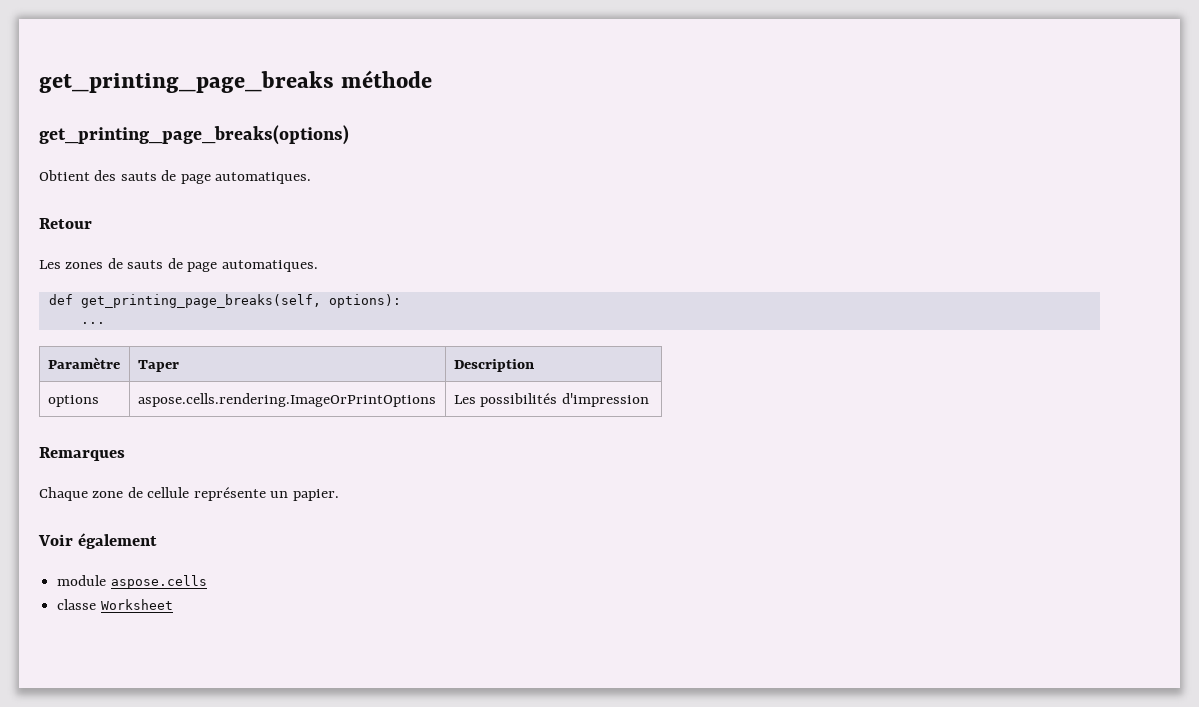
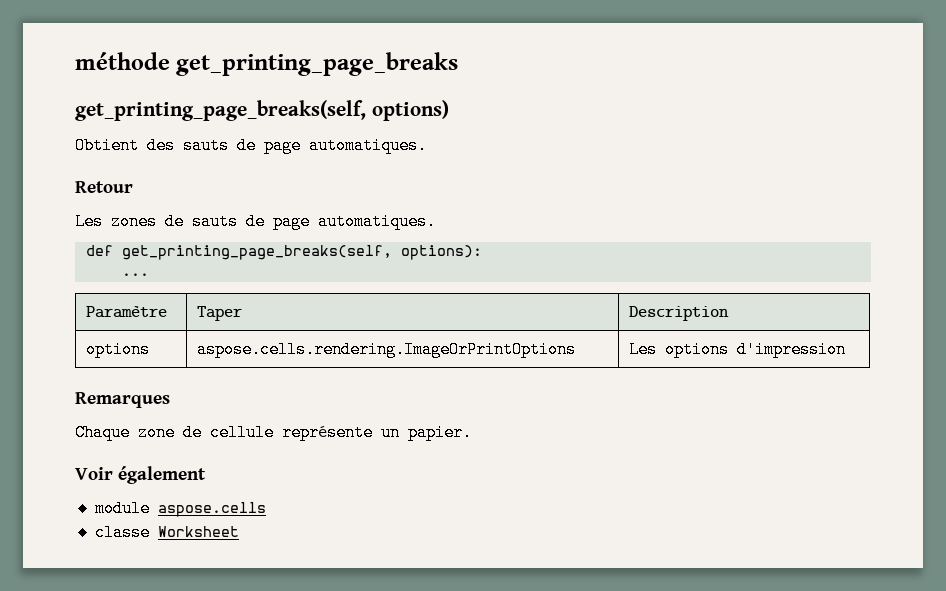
(39, 82) none -> [75,52,170,70] méthode
[341,70,433,88] [39,125,349,145] méthode // get_printing_page_breaks(options) -> [75,100,449,121] // get_printing_page_breaks(self, options)
[480,393,558,407] possibilités -> [664,341,729,358] options

